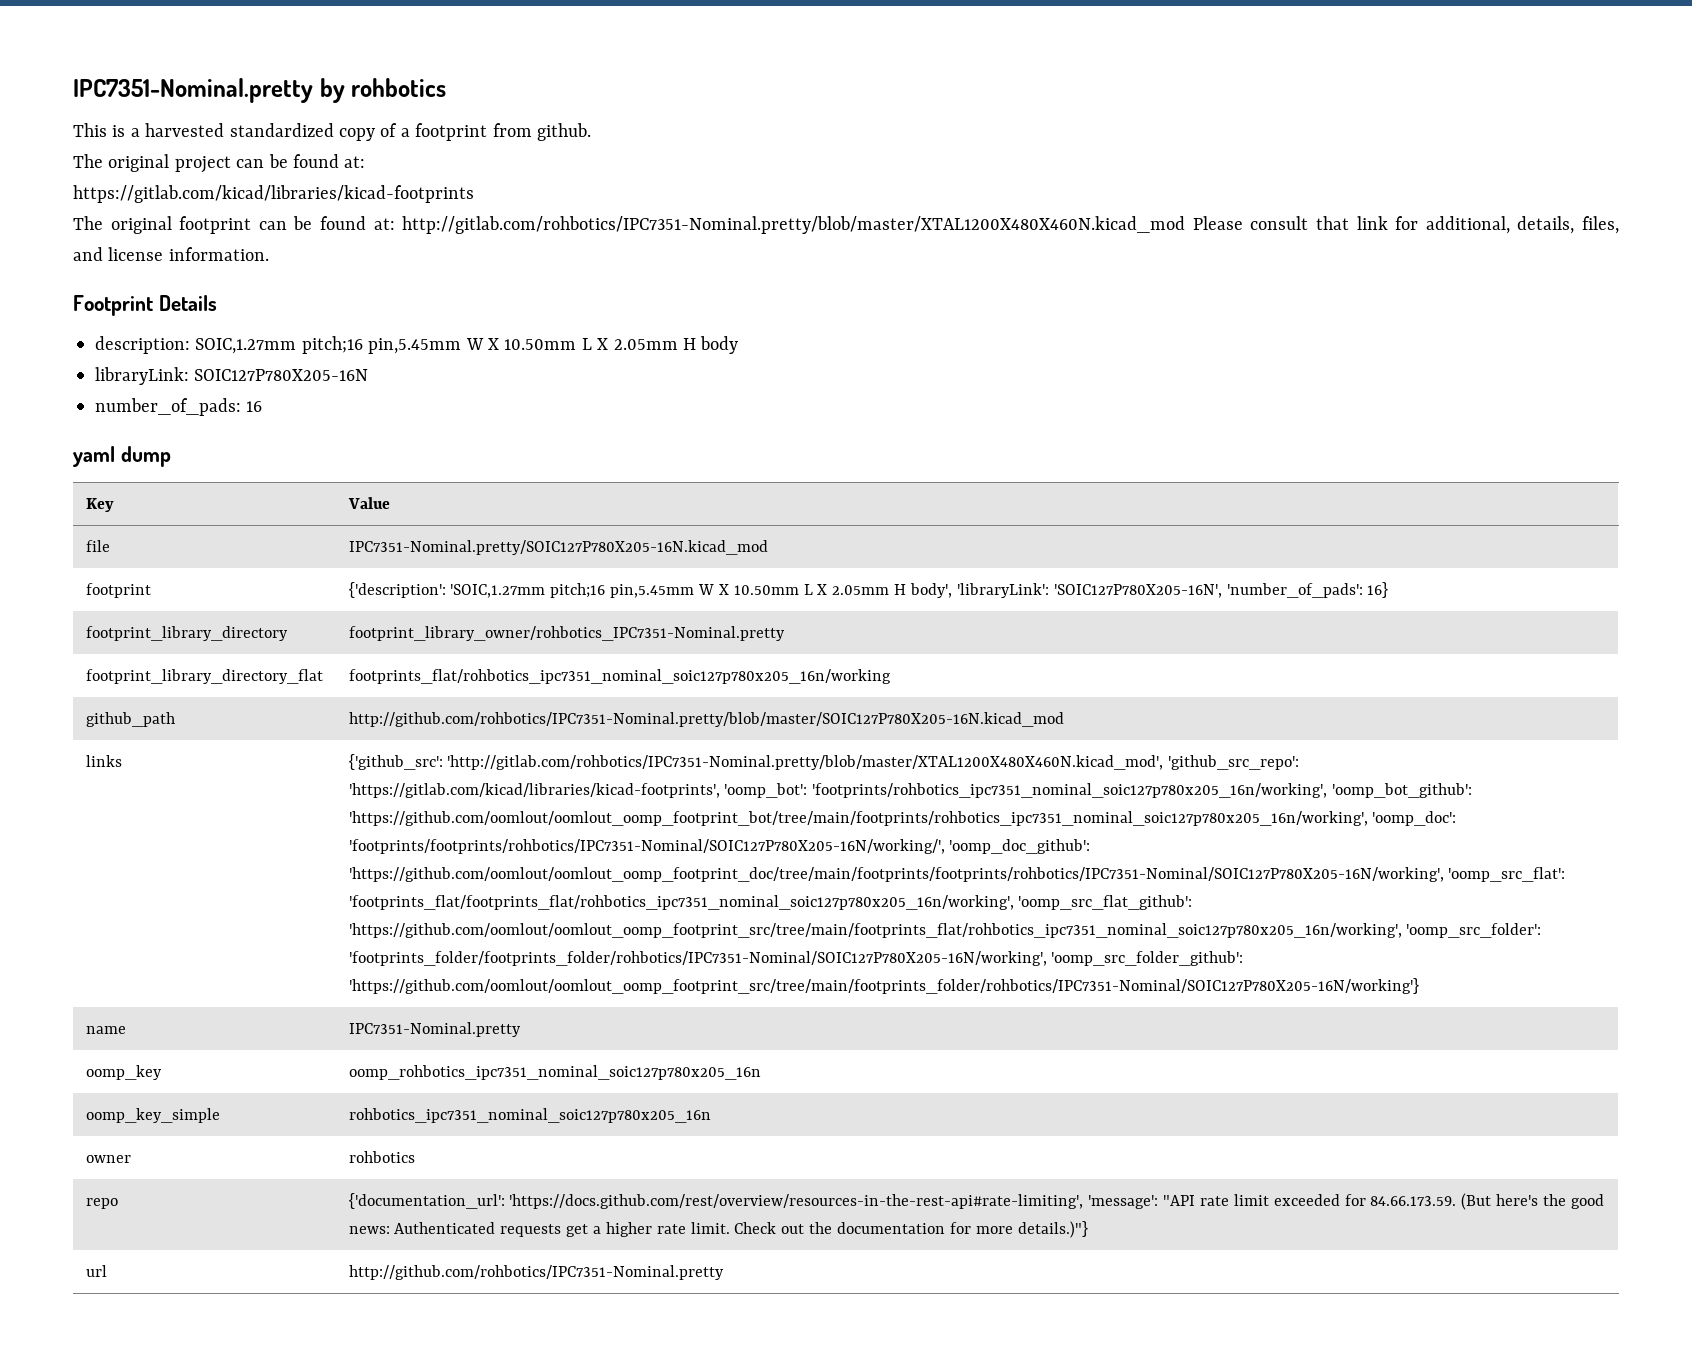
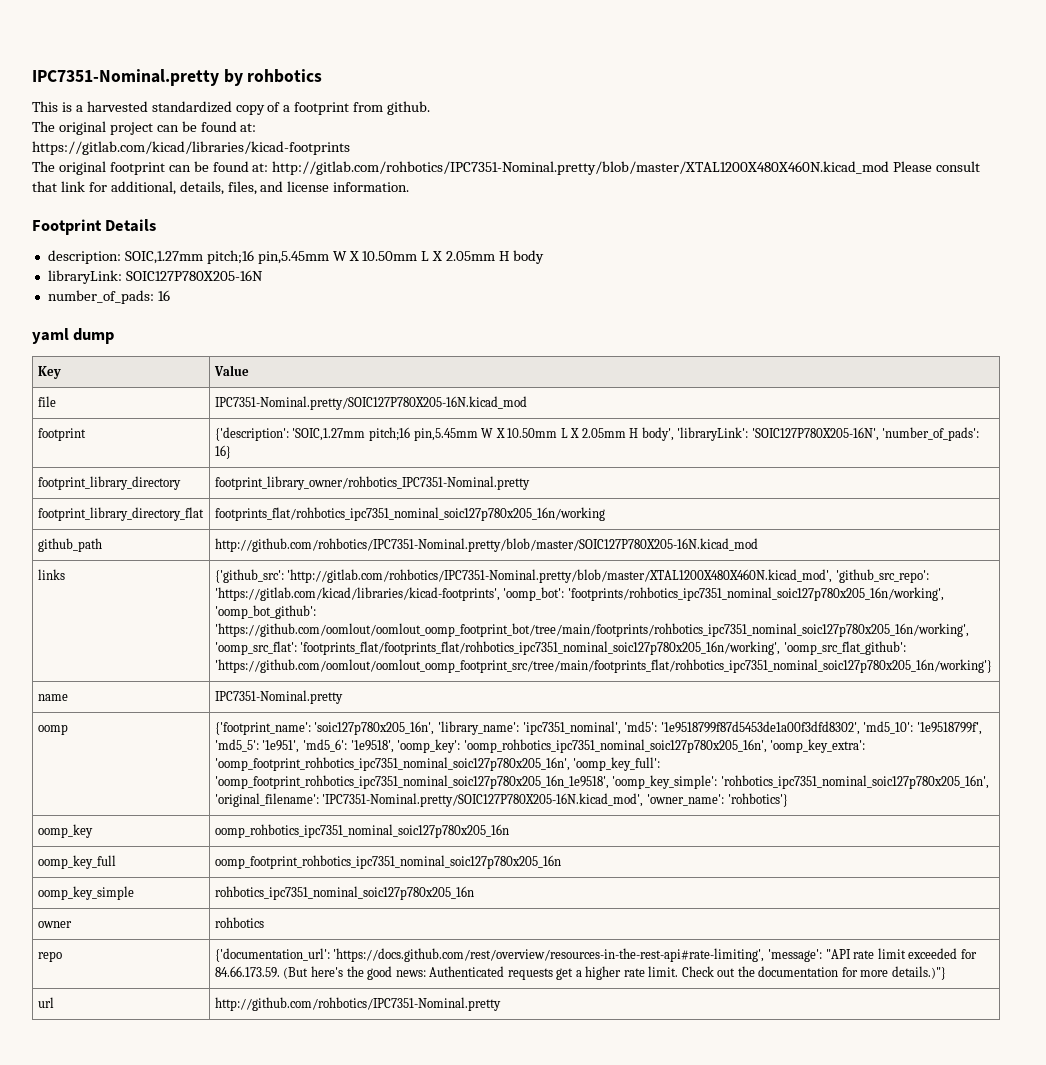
[1372,811,1457,826] [348,839,1091,854] [348,867,1566,882] [348,895,1193,910] [348,923,1542,938] [348,951,1244,966] [348,978,1419,994] [85,1026,126,1034] [348,1022,521,1037] 'oomp_doc': 'footprints/footprints/rohbotics/IPC7351-Nominal/SOIC127P780X205-16N/working/', 'oomp_doc_github': 'https://github.com/oomlout/oomlout_oomp_footprint_doc/tree/main/footprints/footprints/rohbotics/IPC7351-Nominal/SOIC127P780X205-16N/working', 'oomp_src_flat': 'footprints_flat/footprints_flat/rohbotics_ipc7351_nominal_soic127p780x205_16n/working', 'oomp_src_flat_github': 'https://github.com/oomlout/oomlout_oomp_footprint_src/tree/main/footprints_flat/rohbotics_ipc7351_nominal_soic127p780x205_16n/working', 'oomp_src_folder': 'footprints_folder/footprints_folder/rohbotics/IPC7351-Nominal/SOIC127P780X205-16N/working', 'oomp_src_folder_github': 'https://github.com/oomlout/oomlout_oomp_footprint_src/tree/main/footprints_folder/rohbotics/IPC7351-Nominal/SOIC127P780X205-16N/working'} // name | IPC7351-Nominal.pretty -> [214,641,906,655] [214,659,992,673] [37,694,68,701] [214,690,343,704] [37,724,68,735] [214,721,982,735] [214,739,866,753] [214,757,661,771] [214,775,989,789] [214,793,788,807] 'oomp_src_flat': 'footprints_flat/footprints_flat/rohbotics_ipc7351_nominal_soic127p780x205_16n/working', 'oomp_src_flat_github': 'https://github.com/oomlout/oomlout_oomp_footprint_src/tree/main/footprints_flat/rohbotics_ipc7351_nominal_soic127p780x205_16n/working'} // name | IPC7351-Nominal.pretty // oomp | {'footprint_name': 'soic127p780x205_16n', 'library_name': 'ipc7351_nominal', 'md5': '1e9518799f87d5453de1a00f3dfd8302', 'md5_10': '1e9518799f', 'md5_5': '1e951', 'md5_6': '1e9518', 'oomp_key': 'oomp_rohbotics_ipc7351_nominal_soic127p780x205_16n', 'oomp_key_extra': 'oomp_footprint_rohbotics_ipc7351_nominal_soic127p780x205_16n', 'oomp_key_full': 'oomp_footprint_rohbotics_ipc7351_nominal_soic127p780x205_16n_1e9518', 'oomp_key_simple': 'rohbotics_ipc7351_nominal_soic127p780x205_16n', 'original_filename': 'IPC7351-Nominal.pretty/SOIC127P780X205-16N.kicad_mod', 'owner_name': 'rohbotics'}
(761, 1072) none -> [37,855,116,869] [214,855,561,869] // oomp_key_full | oomp_footprint_rohbotics_ipc7351_nominal_soic127p780x205_16n

